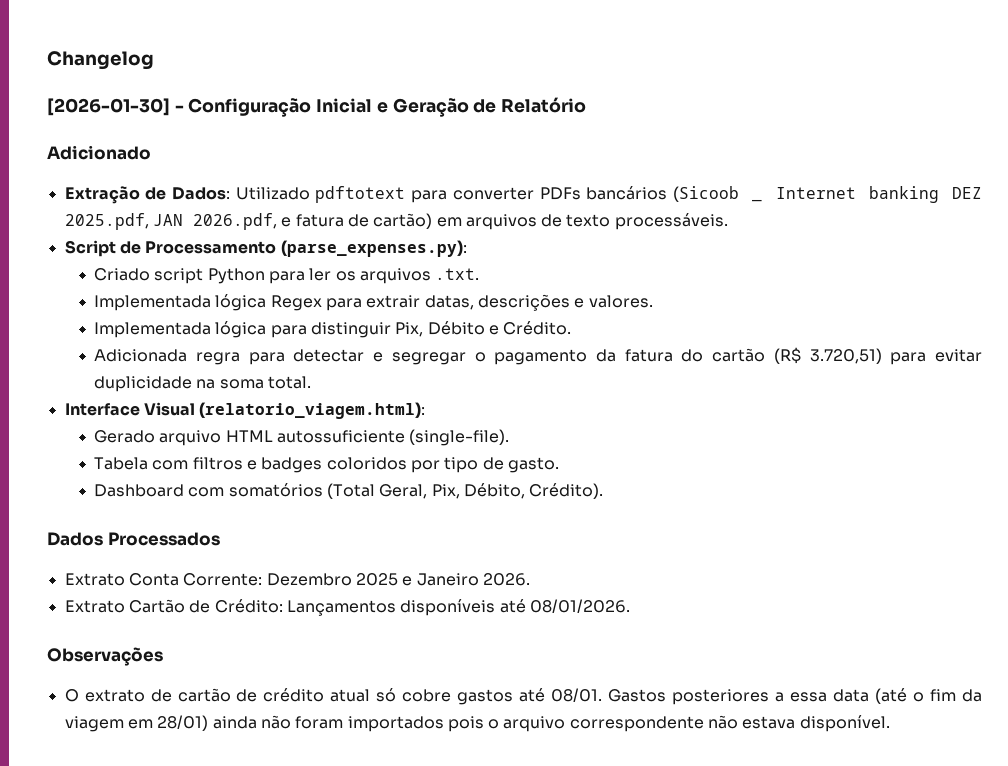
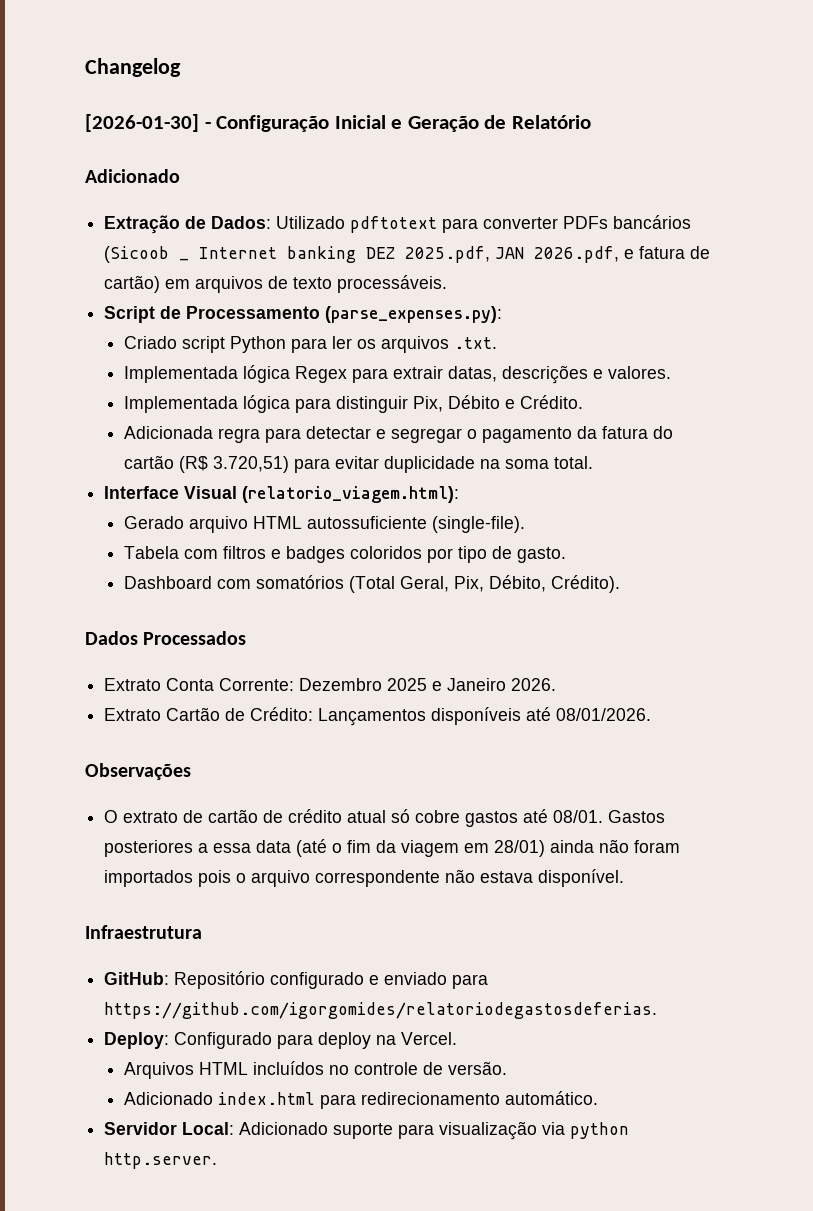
(890, 723) none -> [85,925,202,939] [104,971,489,989] [104,1002,658,1019] [104,1032,458,1049] [124,1061,508,1079] [124,1091,599,1109] [104,1121,630,1140] [104,1152,218,1169] // Infraestrutura // GitHub: Repositório configurado e enviado para https://github.com/igorgomides/relatoriodegastosdeferias. // Deploy: Configurado para deploy na Vercel. // Arquivos HTML incluídos no controle de versão. // Adicionado index.html para redirecionamento automático. // Servidor Local: Adicionado suporte para visualização via python http.server.

